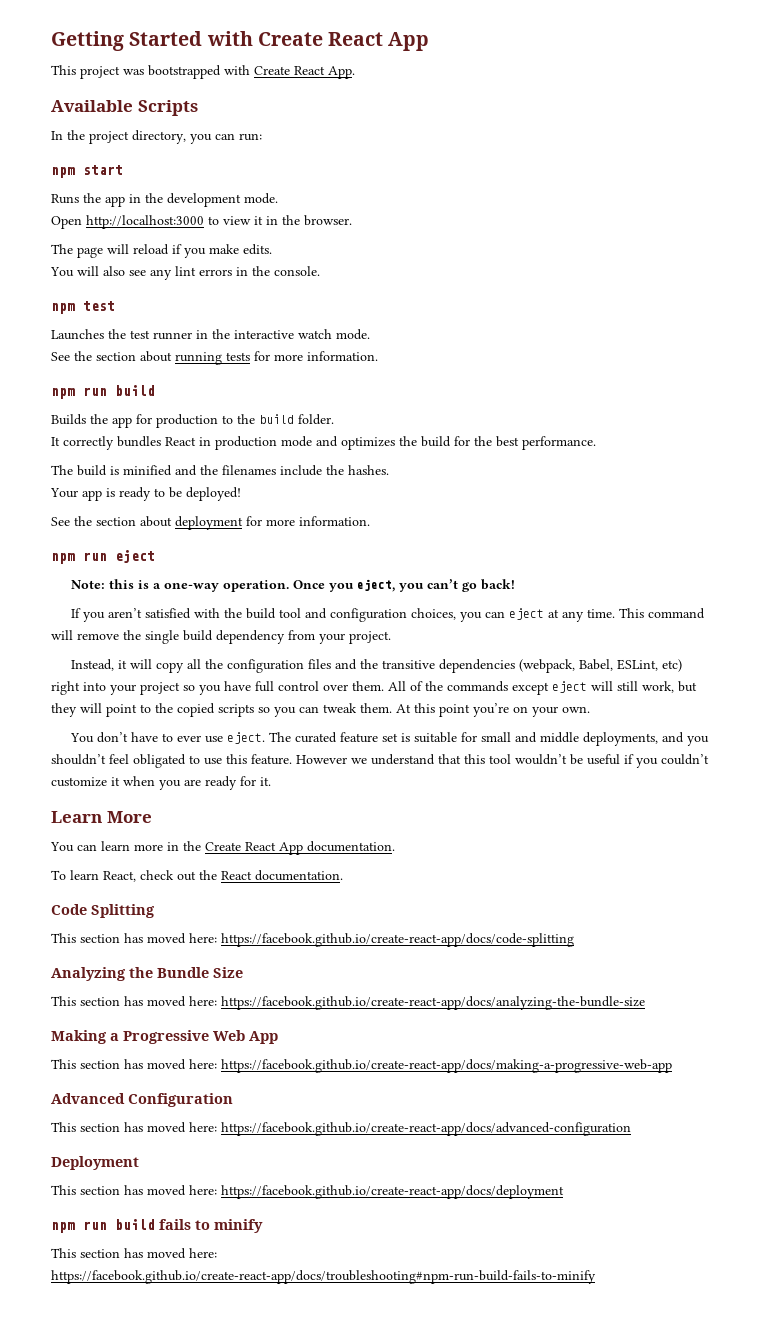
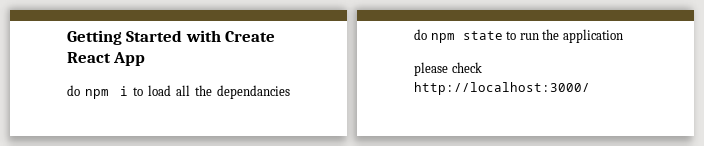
[51,65,355,79] [51,100,198,116] [51,130,262,144] [51,165,123,178] [51,193,278,207] [51,215,352,229] [51,244,272,258] [50,266,320,280] [51,301,115,314] [51,329,370,340] [51,351,378,365] [51,385,155,399] [51,414,334,428] [51,436,596,450] [51,465,389,476] [50,487,241,501] [51,516,370,530] [51,550,155,564] [70,579,515,592] [70,608,705,622] [51,630,391,644] [70,659,682,673] [51,681,697,695] [51,703,590,717] [69,732,709,746] [51,754,709,768] [51,776,271,790] [51,811,152,823] [50,841,395,855] [51,870,343,882] [51,904,155,918] [51,933,574,947] [51,967,243,981] [51,996,645,1010] [51,1030,278,1044] [51,1059,672,1073] [51,1093,233,1107] [51,1122,631,1136] [51,1156,139,1170] [51,1185,564,1199] [51,1219,263,1233] [51,1248,217,1259] [51,1270,596,1284] This project was bootstrapped with Create React App. // Available Scripts // In the project directory, you can run: // npm start // Runs the app in the development mode. // Open http://localhost:3000 to view it in the browser. // The page will reload if you make edits. // You will also see any lint errors in the console. // npm test // Launches the test runner in the interactive watch mode. // See the section about running tests for more information. // npm run build // Builds the app for production to the build folder. // It correctly bundles React in production mode and optimizes the build for the best performance. // The build is minified and the filenames include the hashes. // Your app is ready to be deployed! // See the section about deployment for more information. // npm run eject // Note: this is a one-way operation. Once you eject, you can’t go back! // If you aren’t satisfied with the build tool and configuration choices, you can eject at any time. This command will remove the single build dependency from your project. // Instead, it will copy all the configuration files and the transitive dependencies (webpack, Babel, ESLint, etc) right into your project so you have full control over them. All of the commands except eject will still work, but they will point to the copied scripts so you can tweak them. At this point you’re on your own. // You don’t have to ever use eject. The curated feature set is suitable for small and middle deployments, and you shouldn’t feel obligated to use this feature. However we understand that this tool wouldn’t be useful if you couldn’t customize it when you are ready for it. // Learn More // You can learn more in the Create React App documentation. // To learn React, check out the React documentation. // Code Splitting // This section has moved here: https://facebook.github.io/create-react-app/docs/code-splitting // Analyzing the Bundle Size // This section has moved here: https://facebook.github.io/create-react-app/docs/analyzing-the-bundle-size // Making a Progressive Web App // This section has moved here: https://facebook.github.io/create-react-app/docs/making-a-progressive-web-app // Advanced Configuration // This section has moved here: https://facebook.github.io/create-react-app/docs/advanced-configuration // Deployment // This section has moved here: https://facebook.github.io/create-react-app/docs/deployment // npm run build fails to minify // This section has moved here: https://facebook.github.io/create-react-app/docs/troubleshooting#npm-run-build-fails-to-minify -> [67,85,290,99] [414,29,623,43] [414,62,482,76] [414,82,590,95] do npm i to load all the dependancies do npm state to run the application // please check http://localhost:3000/

